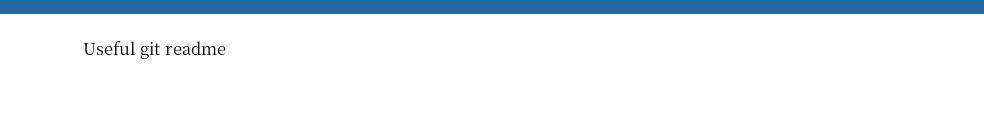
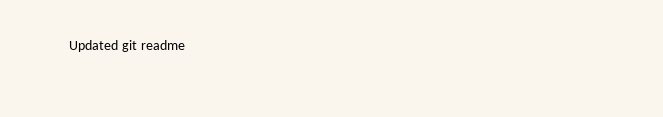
[83,41,136,55] Useful -> [69,40,118,52] Updated

